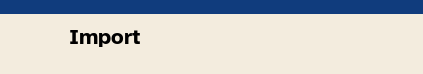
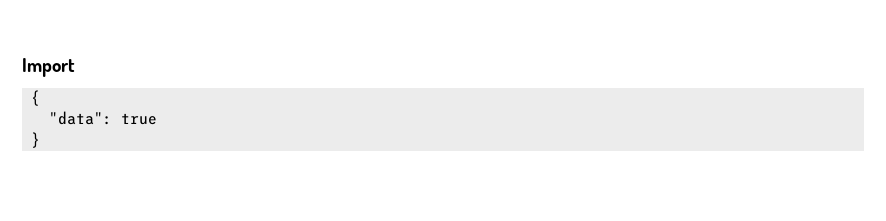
(140, 38) none -> [31,90,40,106] [49,111,157,125] [31,132,40,148] // { // "data": true // }

